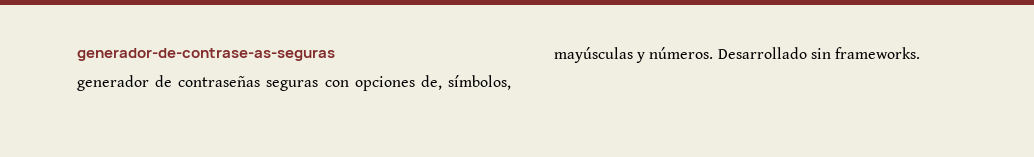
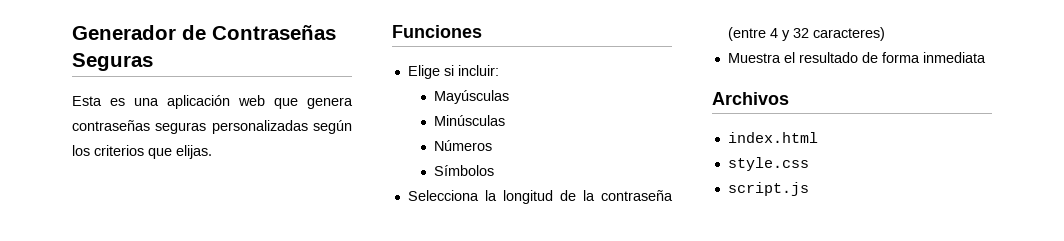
[77,48,335,61] [77,75,512,91] [554,47,920,63] generador-de-contrase-as-seguras // generador de contraseñas seguras con opciones de, símbolos, mayúsculas y números. Desarrollado sin frameworks. -> [72,25,336,40] [72,53,153,71] [72,95,353,109] [72,120,352,134] [72,145,212,159] [392,25,482,38] [407,65,499,79] [433,90,509,104] [433,115,505,126] [433,140,492,151] [433,165,494,176] [407,190,673,204] [727,27,885,41] [727,52,986,63] [712,92,789,105] [727,132,818,143] [727,157,809,171] [727,182,809,196] Generador de Contraseñas Seguras // Esta es una aplicación web que genera contraseñas seguras personalizadas según los criterios que elijas. // Funciones // Elige si incluir: // Mayúsculas // Minúsculas // Números // Símbolos // Selecciona la longitud de la contraseña (entre 4 y 32 caracteres) // Muestra el resultado de forma inmediata // Archivos // index.html // style.css // script.js

